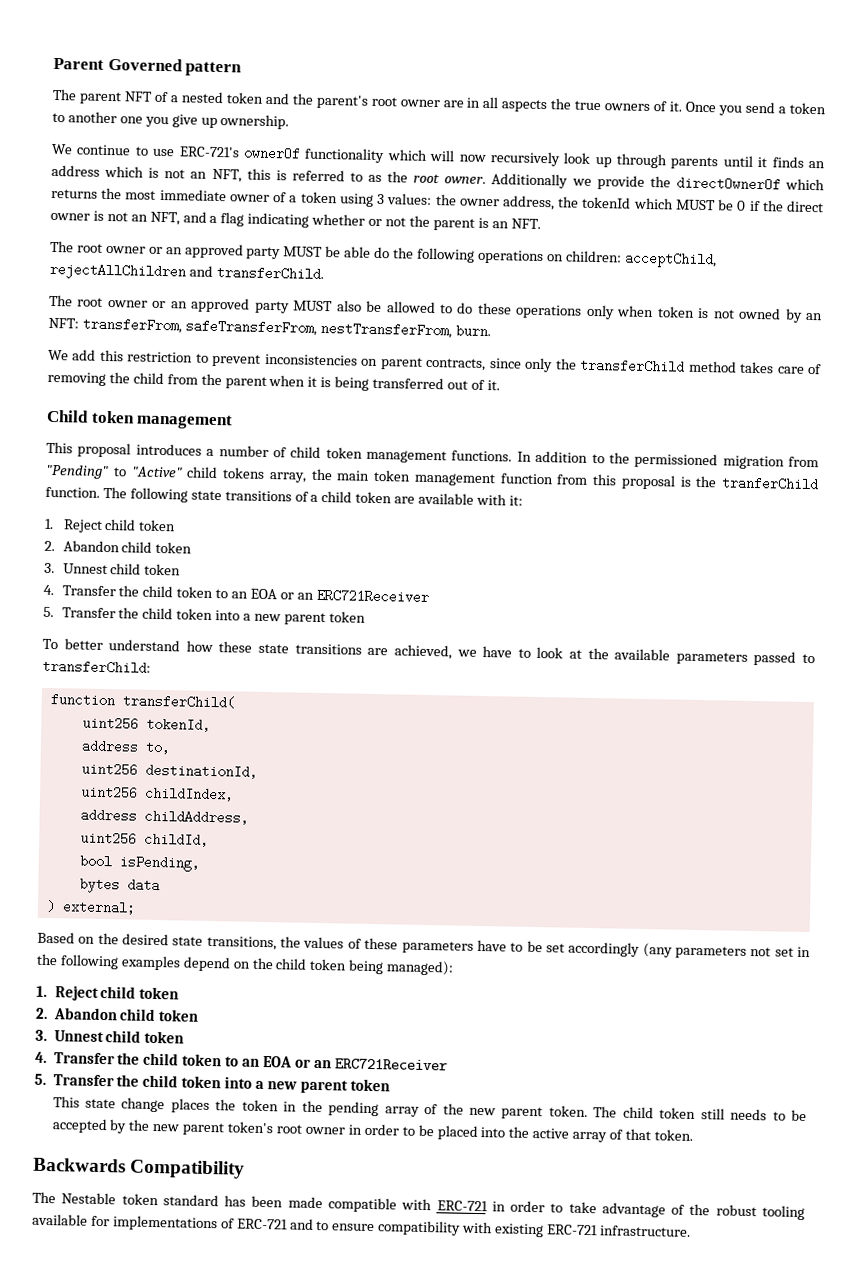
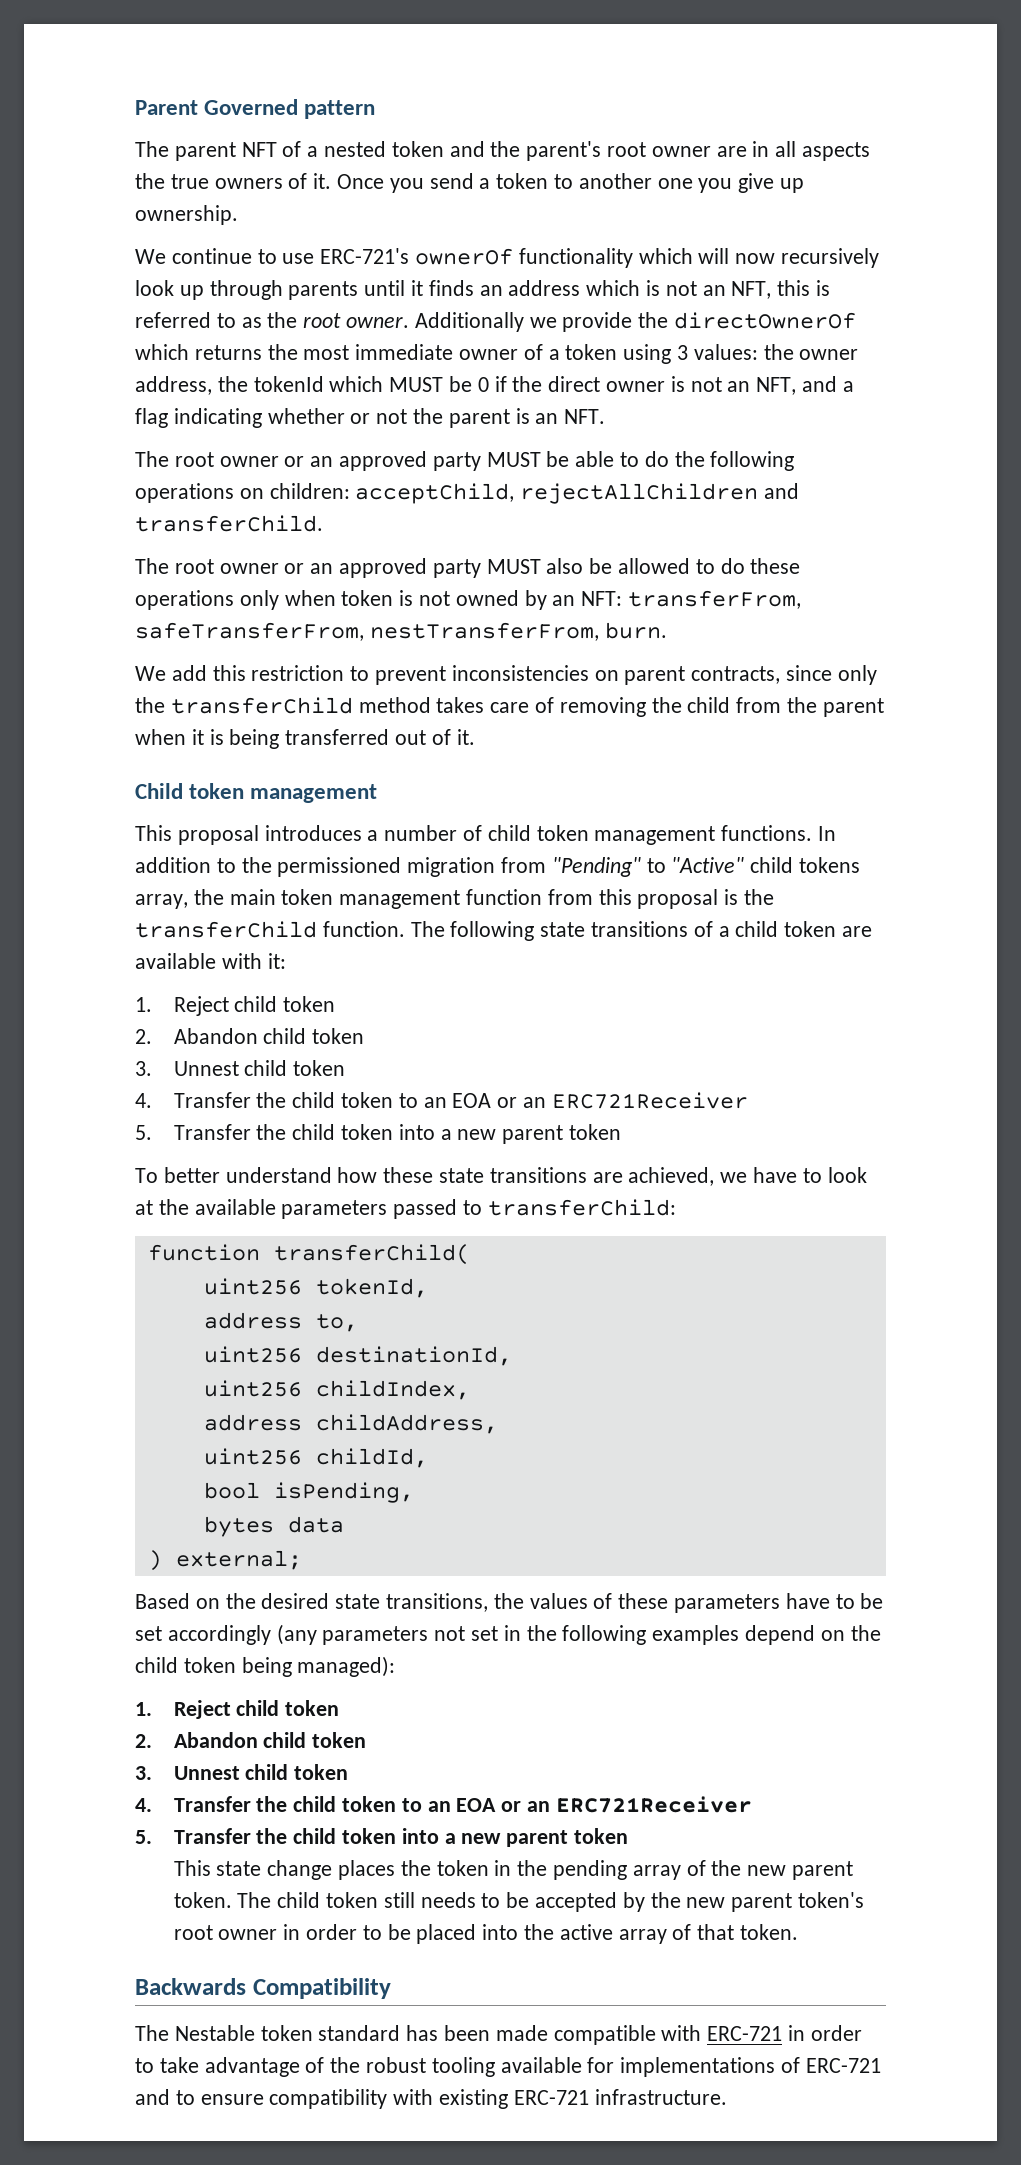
(372, 252) none -> [620,452,640,467] to
[721,476,819,492] tranferChild -> [135,921,317,938] transferChild

